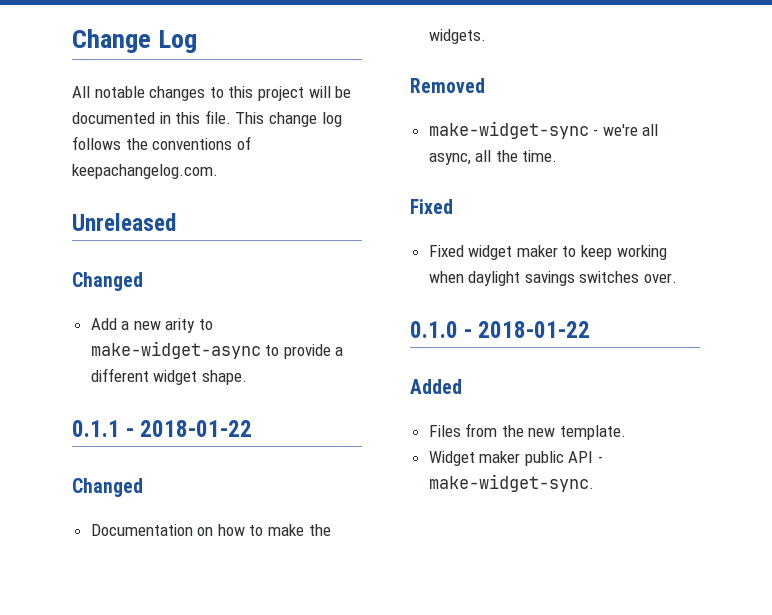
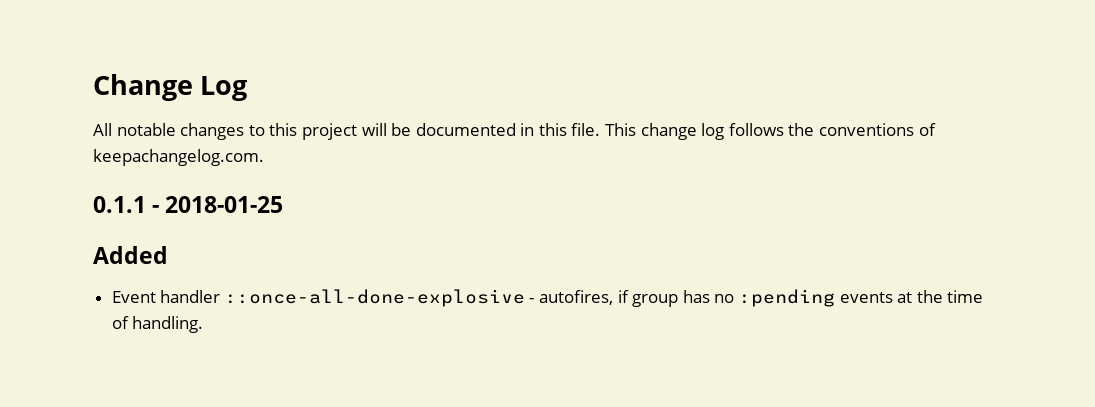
[72,213,176,231] [72,272,143,291] [90,318,214,333] [90,341,344,359] [90,368,247,385] [72,420,253,437] [72,478,143,497] [90,524,331,536] [428,29,486,44] [410,78,485,93] [428,121,659,139] [428,150,558,165] [410,199,453,214] [428,245,667,260] [428,271,678,286] [410,321,591,338] [410,379,462,394] [428,423,627,440] [428,451,604,466] [428,474,594,492] Unreleased // Changed // Add a new arity to make-widget-async to provide a different widget shape. // 0.1.1 - 2018-01-22 // Changed // Documentation on how to make the widgets. // Removed // make-widget-sync - we're all async, all the time. // Fixed // Fixed widget maker to keep working when daylight savings switches over. // 0.1.0 - 2018-01-22 // Added // Files from the new template. // Widget maker public API - make-widget-sync. -> [93,196,284,213] [93,246,168,264] [111,289,984,307] [111,316,204,333] 0.1.1 - 2018-01-25 // Added // Event handler ::once-all-done-explosive - autofires, if group has no :pending events at the time of handling.

